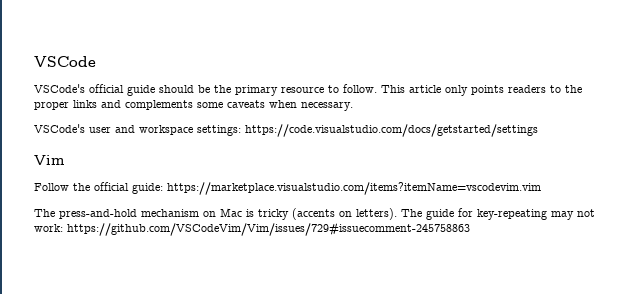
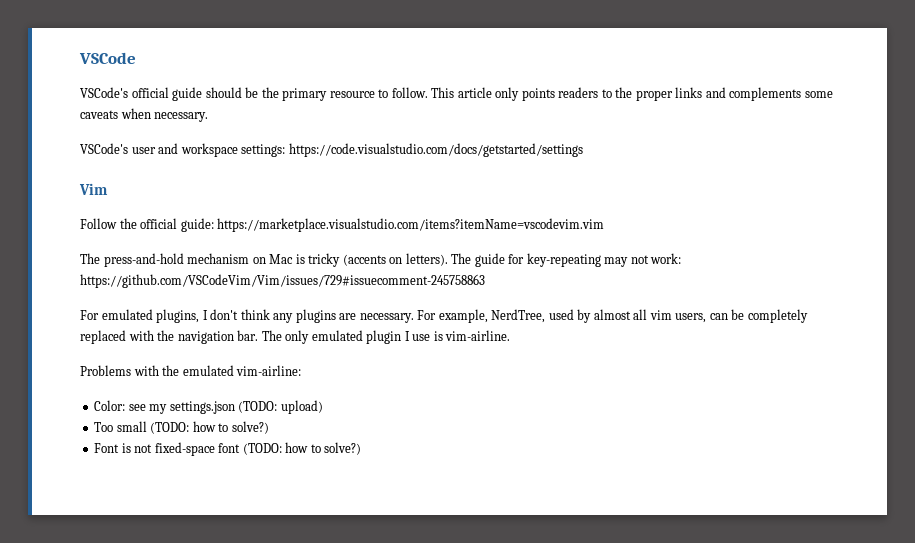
(470, 229) none -> [80,309,808,323] [80,330,511,344] [80,365,302,376] [94,400,323,414] [94,421,269,434] [94,442,362,456] // For emulated plugins, I don't think any plugins are necessary. For example, NerdTree, used by almost all vim users, can be completely replaced with the navigation bar. The only emulated plugin I use is vim-airline. // Problems with the emulated vim-airline: // Color: see my settings.json (TODO: upload) // Too small (TODO: how to solve?) // Font is not fixed-space font (TODO: how to solve?)

